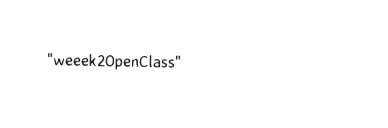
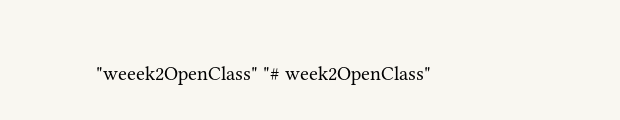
(182, 62) none -> [263,66,431,85] "# week2OpenClass"

